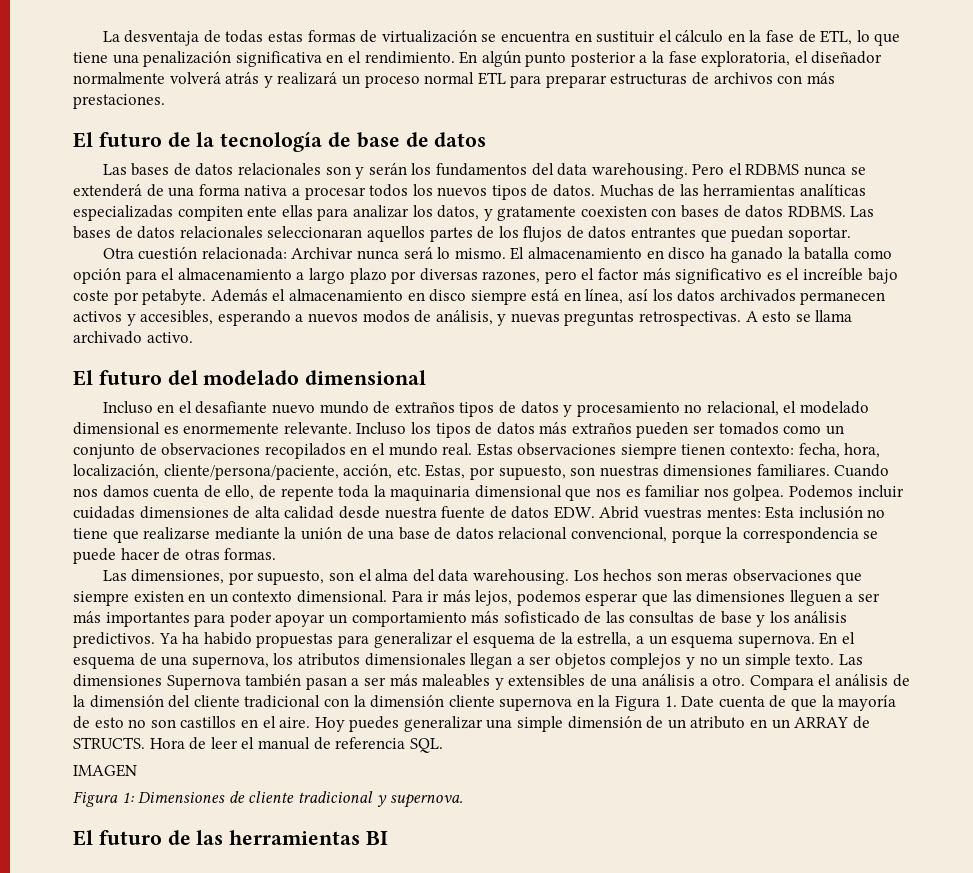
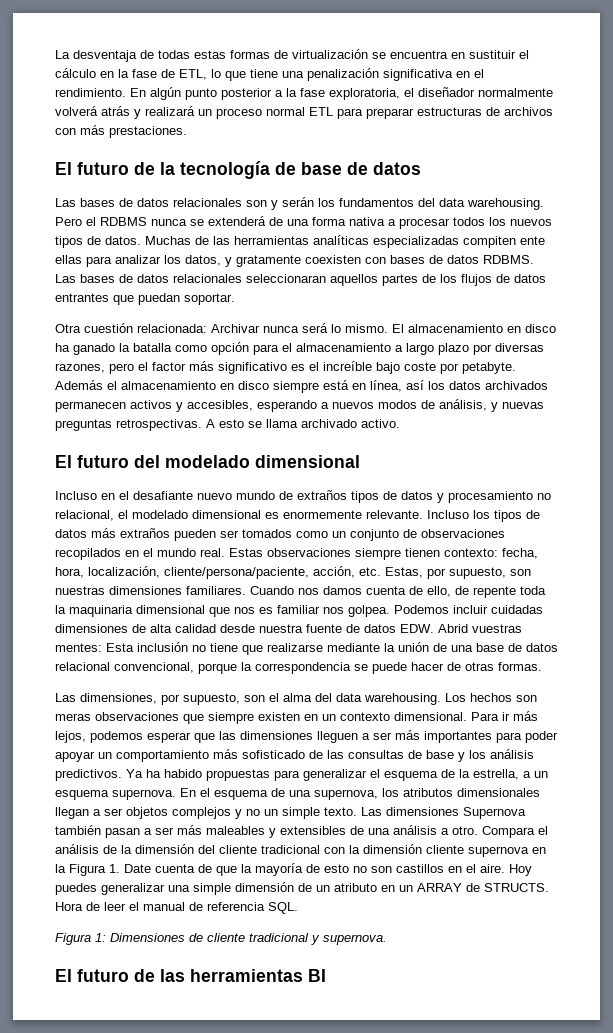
[73,764,137,777] // IMAGEN -> (298, 908) none

